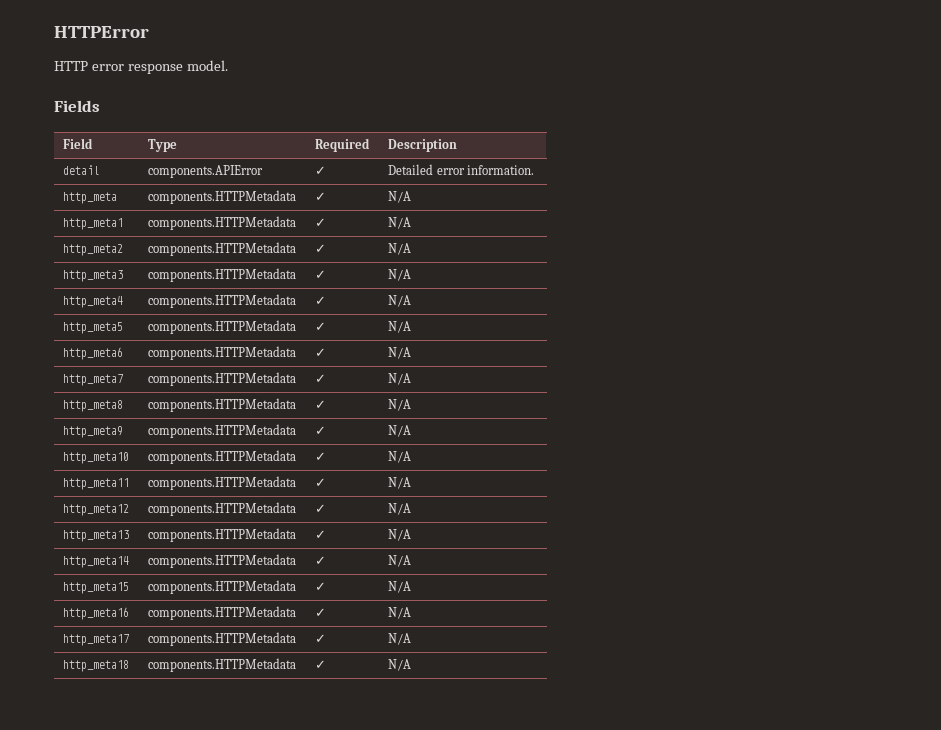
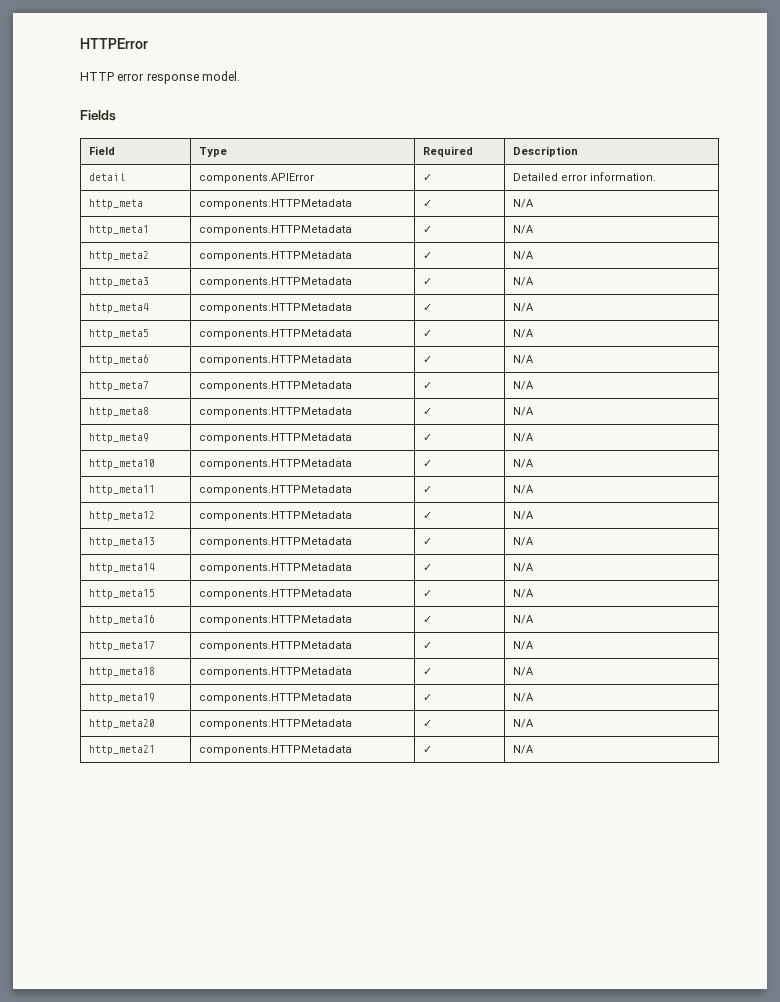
(412, 665) none -> [88,693,155,703] [198,693,352,703] [422,694,432,701] [512,693,534,702] [88,719,155,729] [198,719,352,729] [422,720,432,727] [512,719,534,728] [88,745,155,755] [198,745,352,755] [422,746,432,753] [512,745,534,754] // http_meta19 | components.HTTPMetadata | ✓ | N/A // http_meta20 | components.HTTPMetadata | ✓ | N/A // http_meta21 | components.HTTPMetadata | ✓ | N/A

